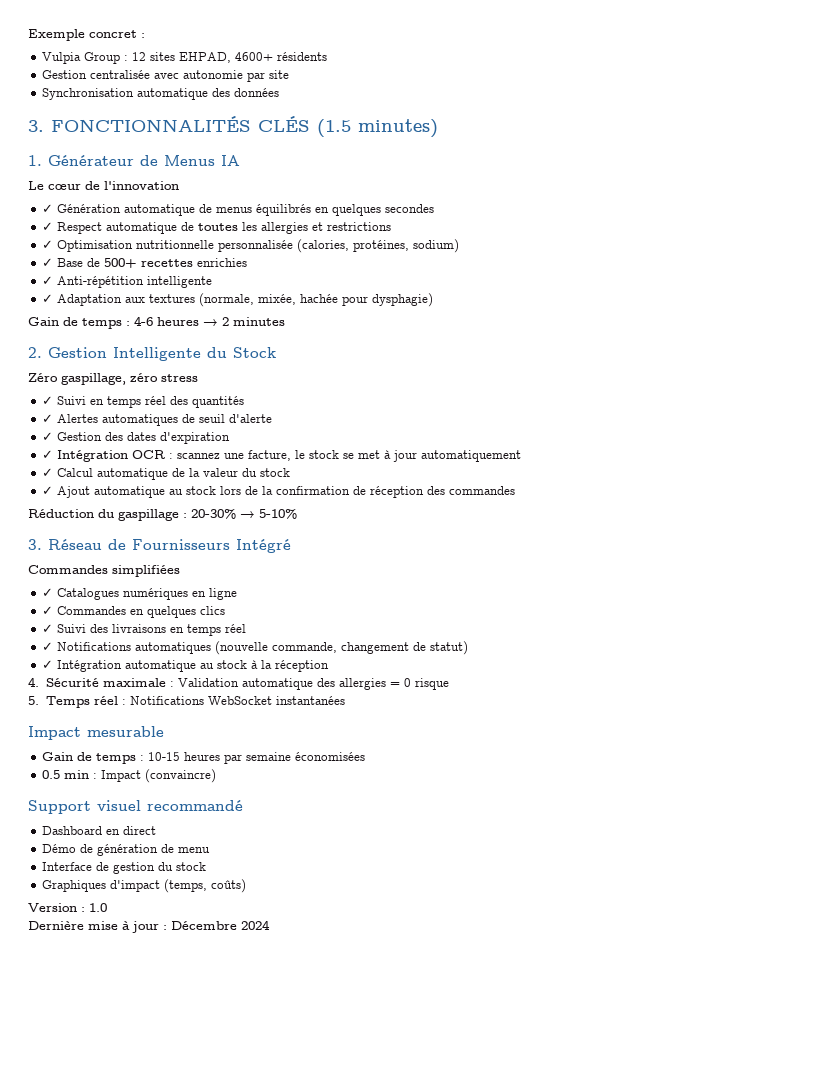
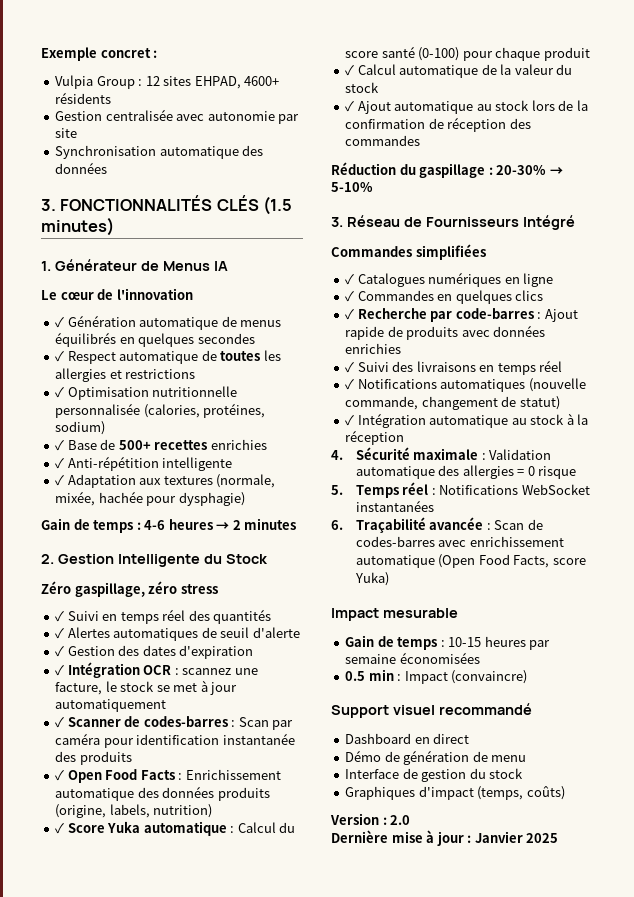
(522, 456) none -> [55,716,294,730] [55,733,295,748] [55,751,132,765] [55,769,281,783] [55,786,270,801] [55,804,213,818] [55,821,296,836] [345,46,590,61] // ✓ Scanner de codes-barres : Scan par caméra pour identification instantanée des produits // ✓ Open Food Facts : Enrichissement automatique des données produits (origine, labels, nutrition) // ✓ Score Yuka automatique : Calcul du score santé (0-100) pour chaque produit
(226, 610) none -> [345,308,578,322] [345,325,546,340] [345,343,402,354] // ✓ Recherche par code-barres : Ajout rapide de produits avec données enrichies
(345, 700) none -> [331,517,543,533] [355,536,564,547] [355,554,586,568] [354,572,389,586] // 6. Traçabilité avancée : Scan de codes-barres avec enrichissement automatique (Open Food Facts, score Yuka)
[89,903,107,912] 1.0 -> [390,815,411,825] 2.0
[171,920,270,930] Décembre 2024 -> [474,831,559,843] Janvier 2025

